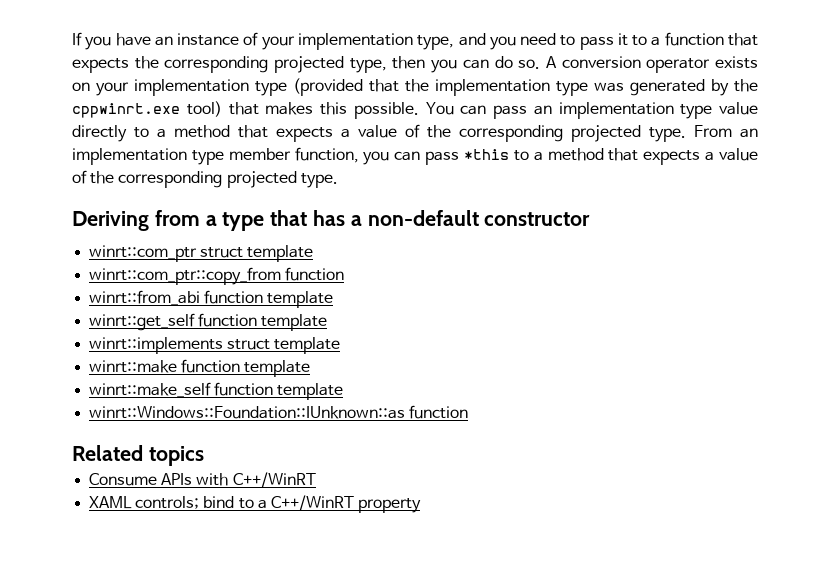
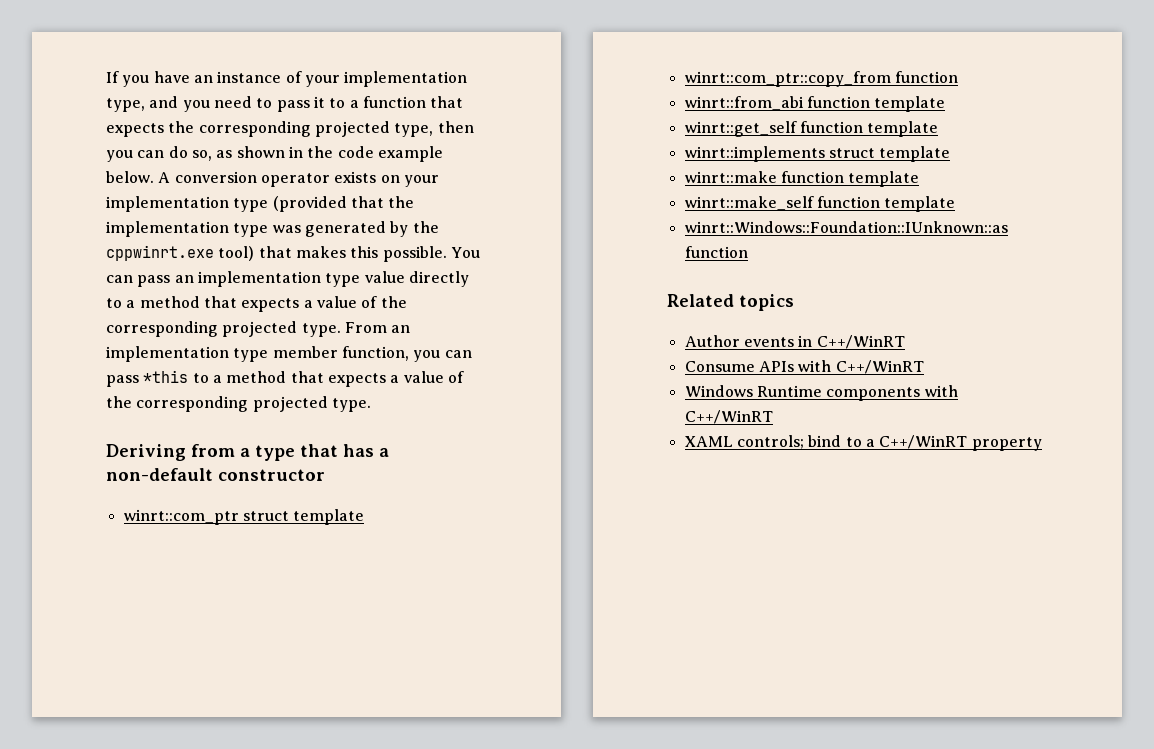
[518,59,541,69] so. -> [191,146,443,162] [106,171,154,183] so, as shown in the code example below.
(204, 456) none -> [684,335,905,349] // Author events in C++/WinRT
(316, 480) none -> [684,385,958,401] [684,410,773,424] // Windows Runtime components with C++/WinRT

